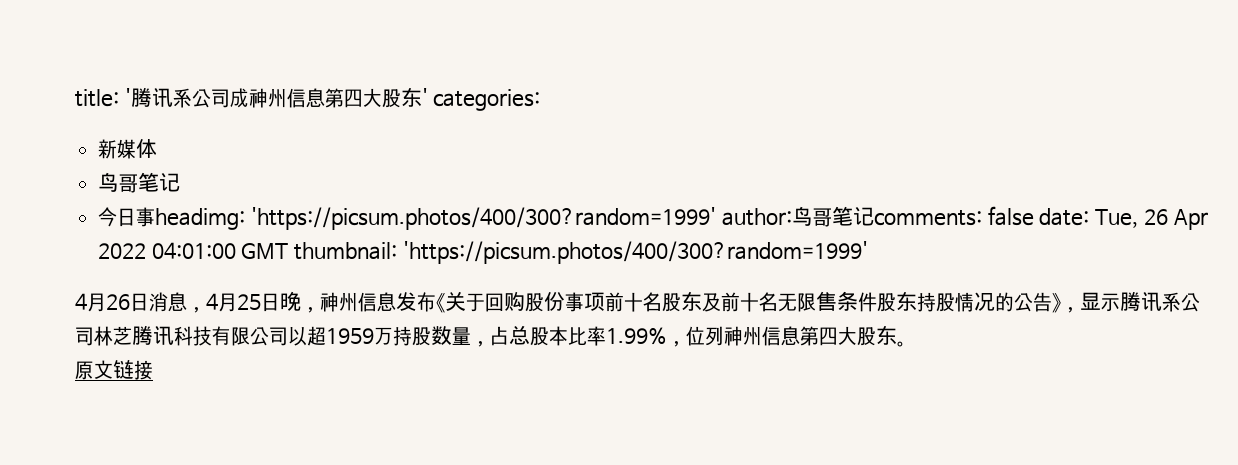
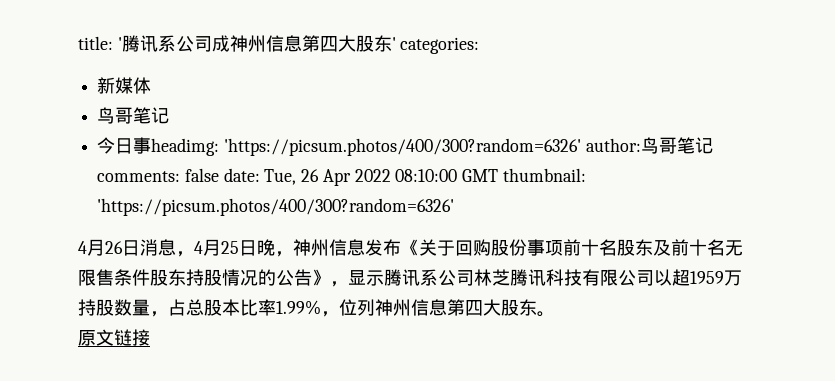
[250,207,716,230] 'https://picsum.photos/400/300?random=1999' -> [223,138,581,156] 'https://picsum.photos/400/300?random=6326'
[151,242,236,259] 04:01:00 -> [395,169,458,182] 08:10:00
[402,241,868,264] 'https://picsum.photos/400/300?random=1999' -> [97,198,455,216] 'https://picsum.photos/400/300?random=6326'

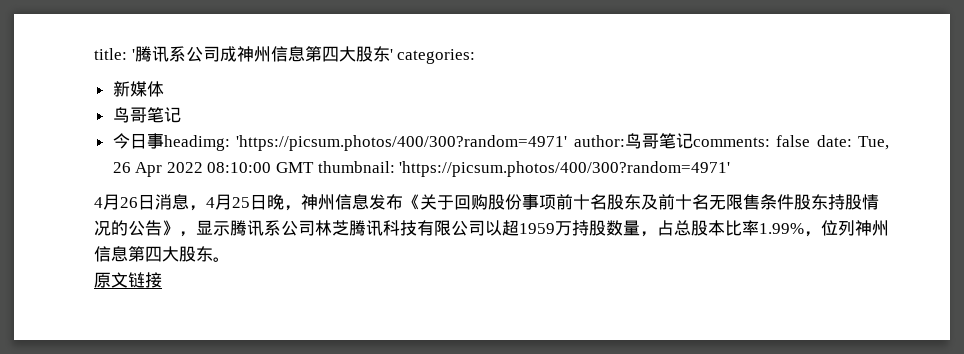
[223,138,581,156] 'https://picsum.photos/400/300?random=6326' -> [236,135,568,151] 'https://picsum.photos/400/300?random=4971'
[97,198,455,216] 'https://picsum.photos/400/300?random=6326' -> [399,161,731,177] 'https://picsum.photos/400/300?random=4971'

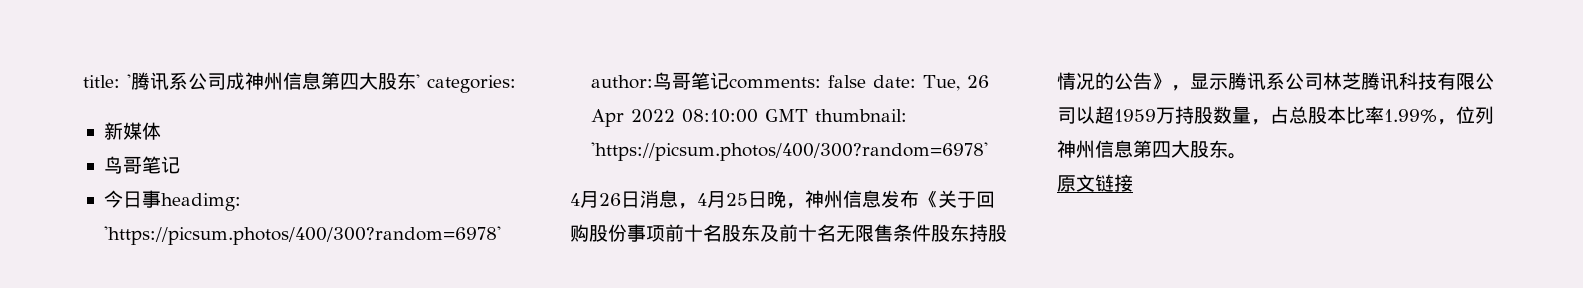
[236,135,568,151] 'https://picsum.photos/400/300?random=4971' -> [103,226,501,245] 'https://picsum.photos/400/300?random=6978'
[399,161,731,177] 'https://picsum.photos/400/300?random=4971' -> [590,142,988,161] 'https://picsum.photos/400/300?random=6978'

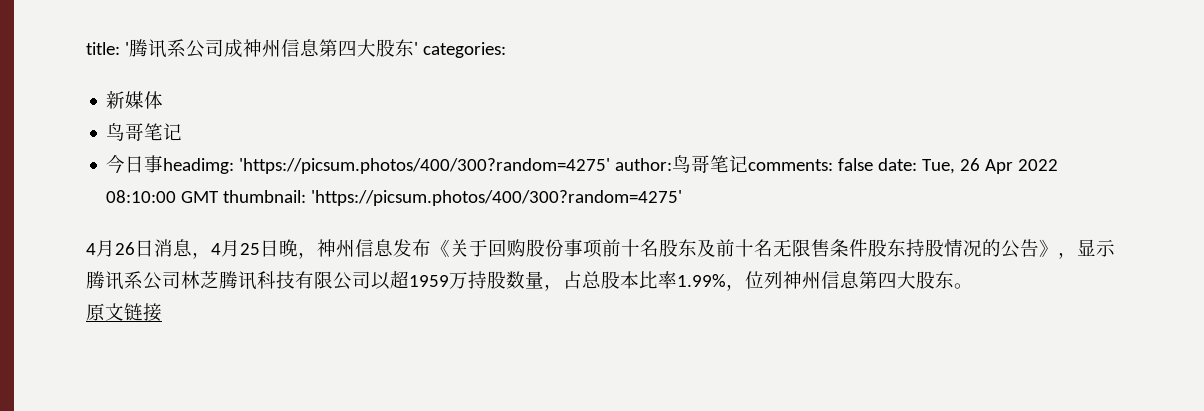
[103,226,501,245] 'https://picsum.photos/400/300?random=6978' -> [239,158,611,174] 'https://picsum.photos/400/300?random=4275'
[590,142,988,161] 'https://picsum.photos/400/300?random=6978' -> [311,190,683,206] 'https://picsum.photos/400/300?random=4275'

